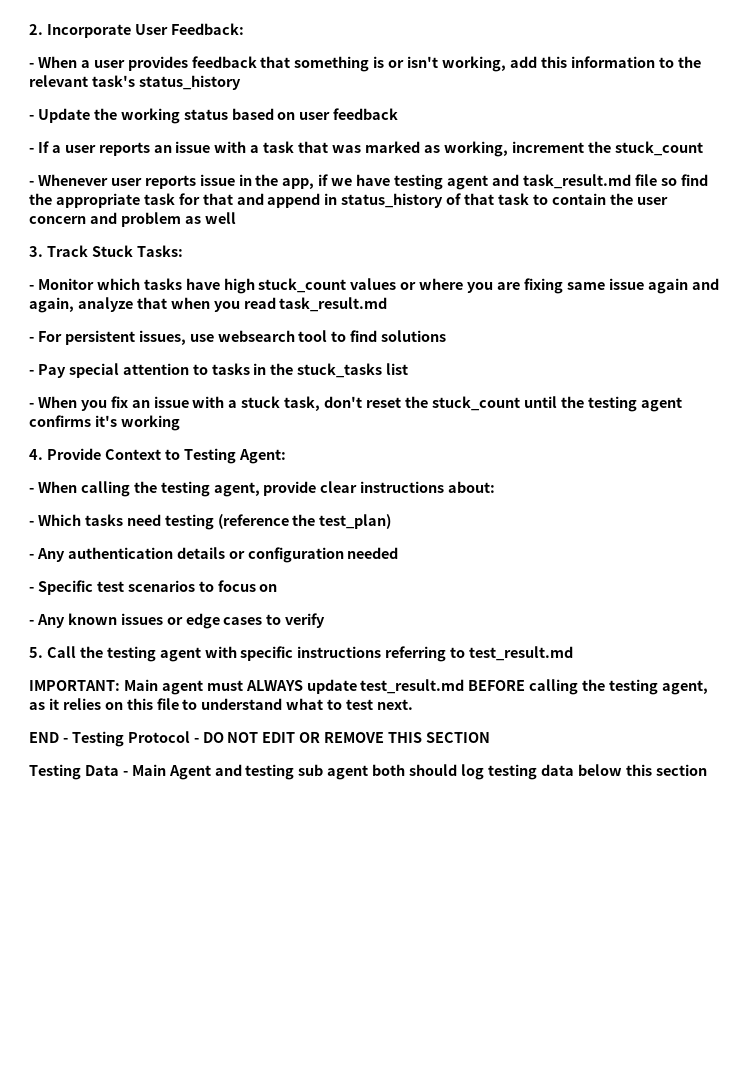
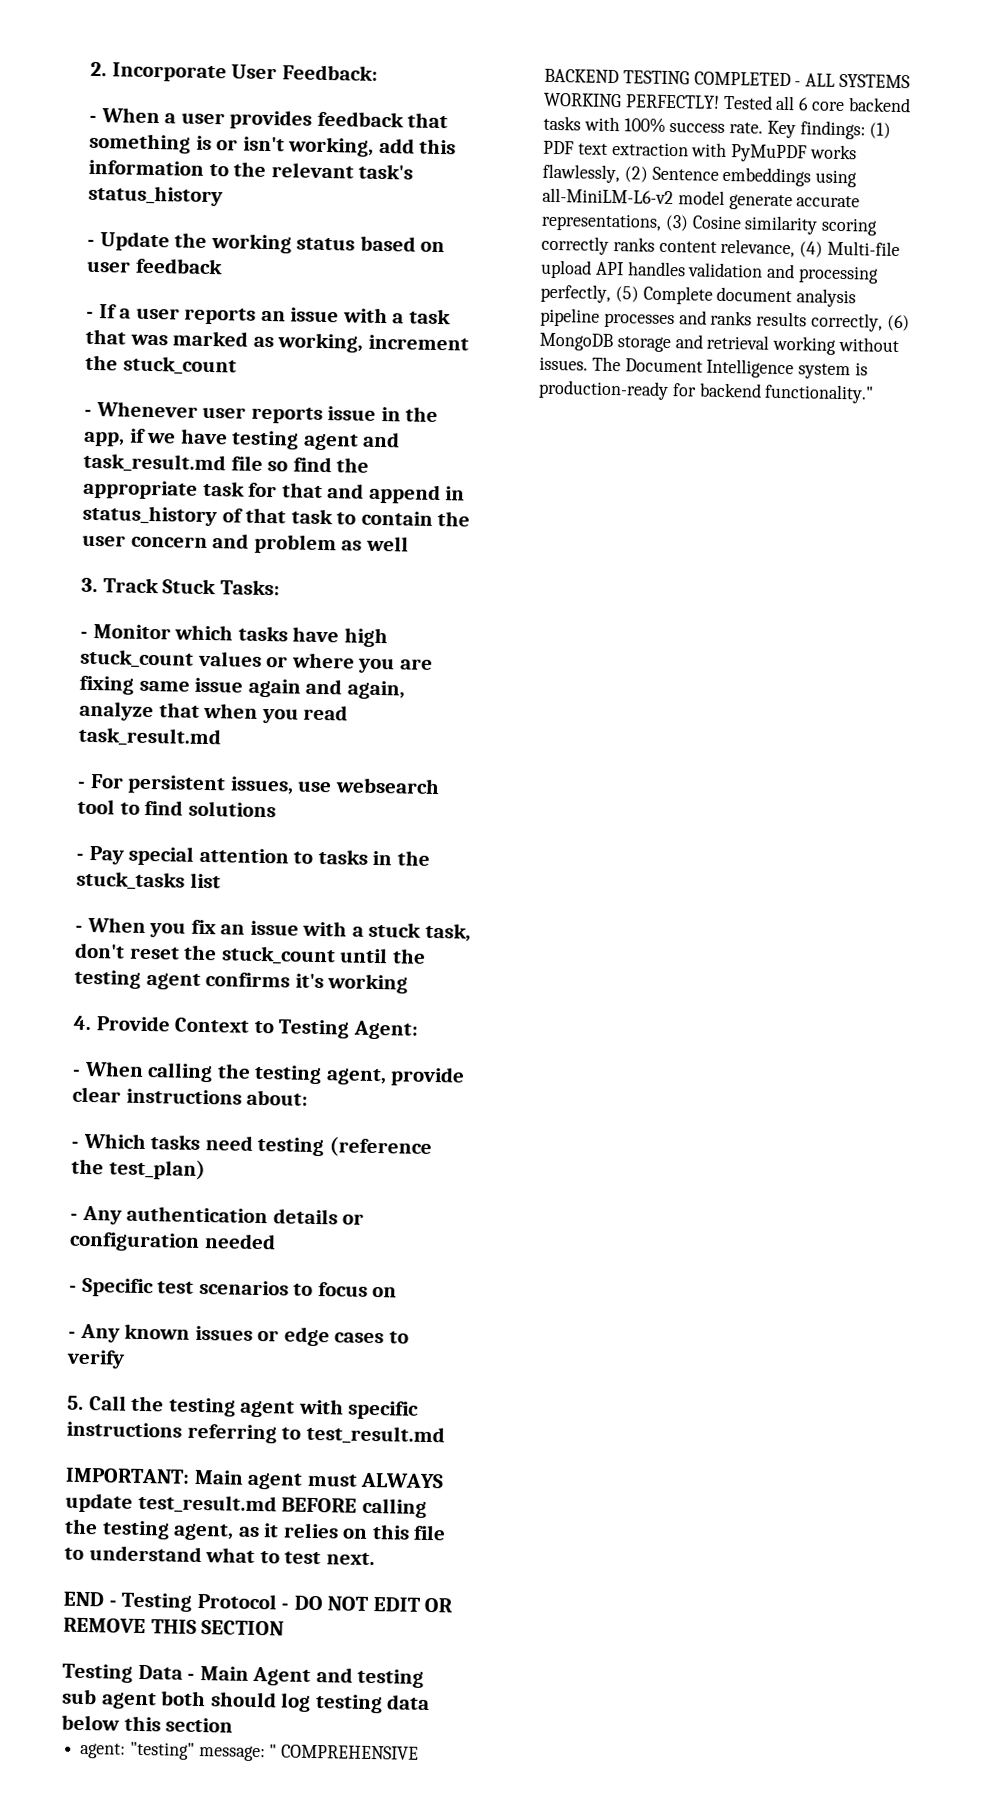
(707, 770) none -> [80,1741,420,1762] [544,68,910,89] [543,92,911,113] [543,115,892,140] [543,140,857,163] [542,163,858,188] [542,187,861,211] [541,212,879,236] [541,235,900,258] [540,259,879,284] [540,283,857,308] [540,307,910,332] [539,332,899,355] [539,356,868,380] [538,379,875,404] // agent: "testing" message: " COMPREHENSIVE BACKEND TESTING COMPLETED - ALL SYSTEMS WORKING PERFECTLY! Tested all 6 core backend tasks with 100% success rate. Key findings: (1) PDF text extraction with PyMuPDF works flawlessly, (2) Sentence embeddings using all-MiniLM-L6-v2 model generate accurate representations, (3) Cosine similarity scoring correctly ranks content relevance, (4) Multi-file upload API handles validation and processing perfectly, (5) Complete document analysis pipeline processes and ranks results correctly, (6) MongoDB storage and retrieval working without issues. The Document Intelligence system is production-ready for backend functionality."

